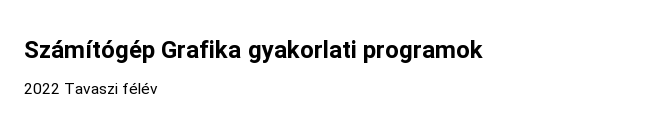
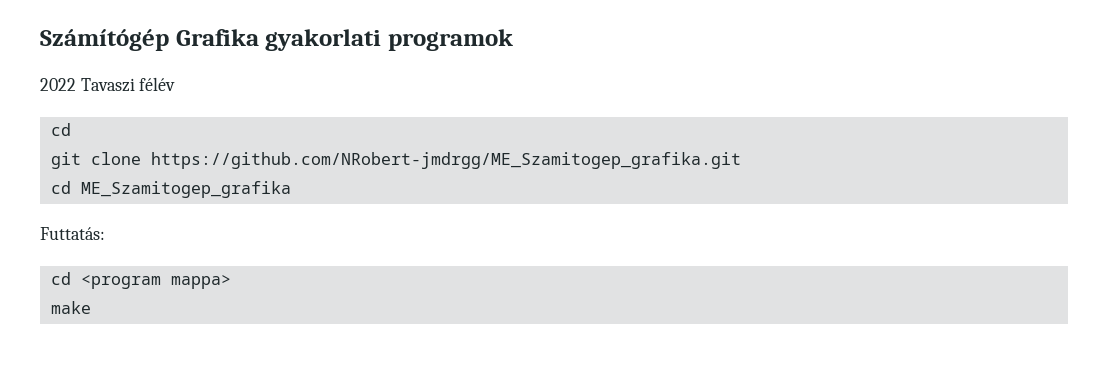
(159, 88) none -> [50,123,71,136] [50,152,741,169] [50,181,291,198] [40,227,105,240] [50,272,231,289] [50,301,91,314] // cd // git clone https://github.com/NRobert-jmdrgg/ME_Szamitogep_grafika.git // cd ME_Szamitogep_grafika // Futtatás: // cd <program mappa> // make

